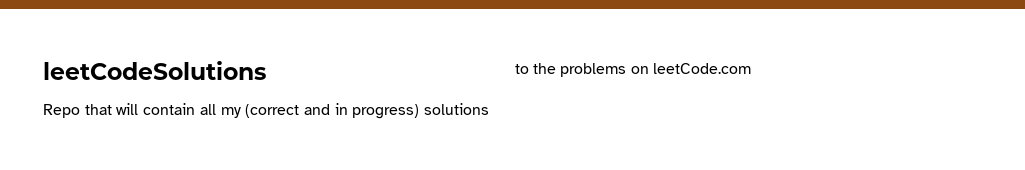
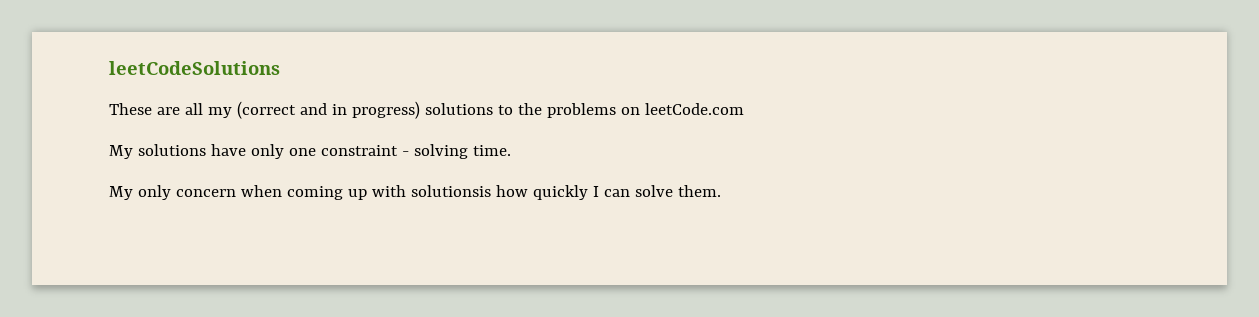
[43,103,196,118] Repo that will contain -> [109,103,180,115] These are
(751, 68) none -> [109,144,511,159] [109,185,721,200] // My solutions have only one constraint - solving time. // My only concern when coming up with solutionsis how quickly I can solve them.

